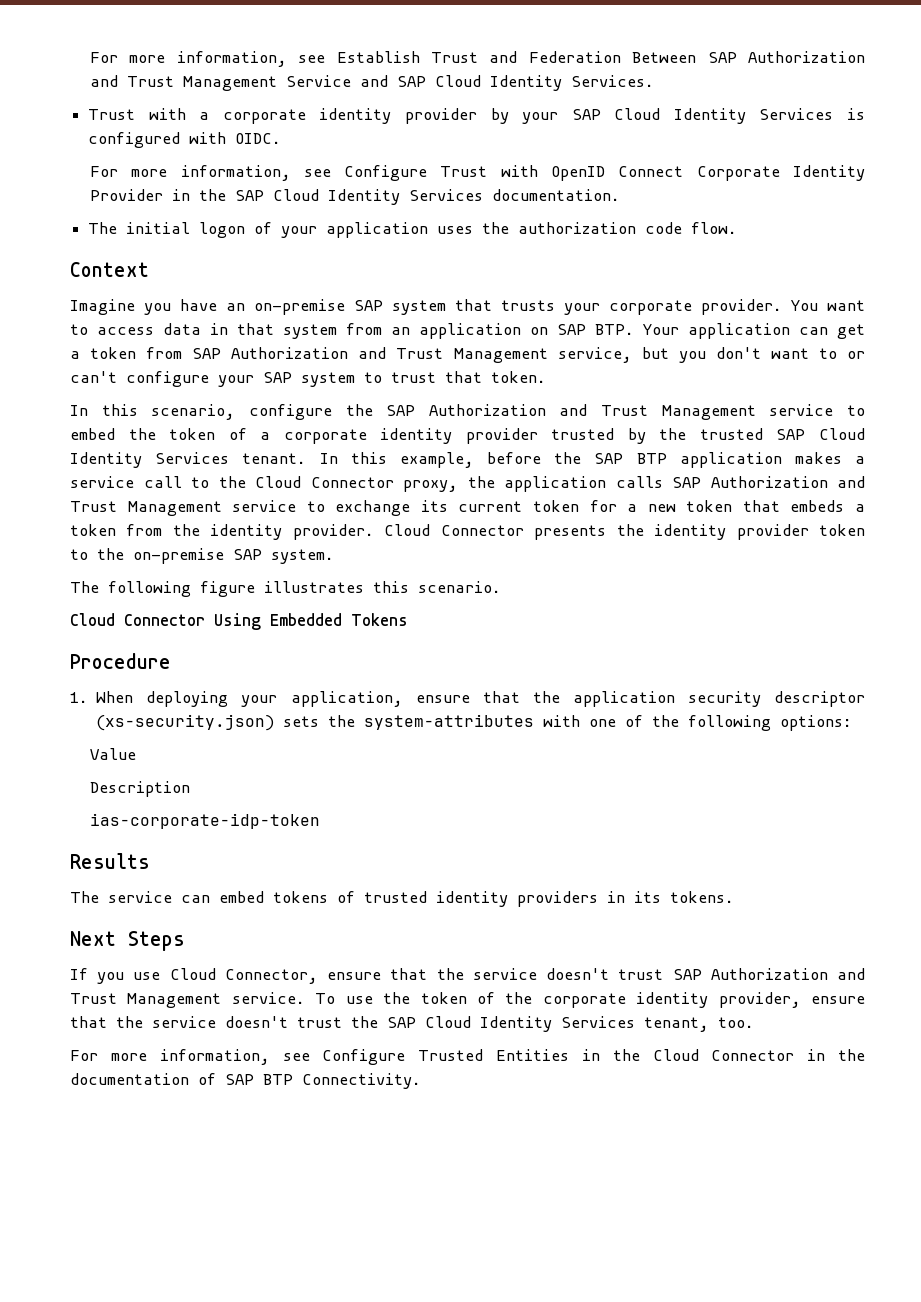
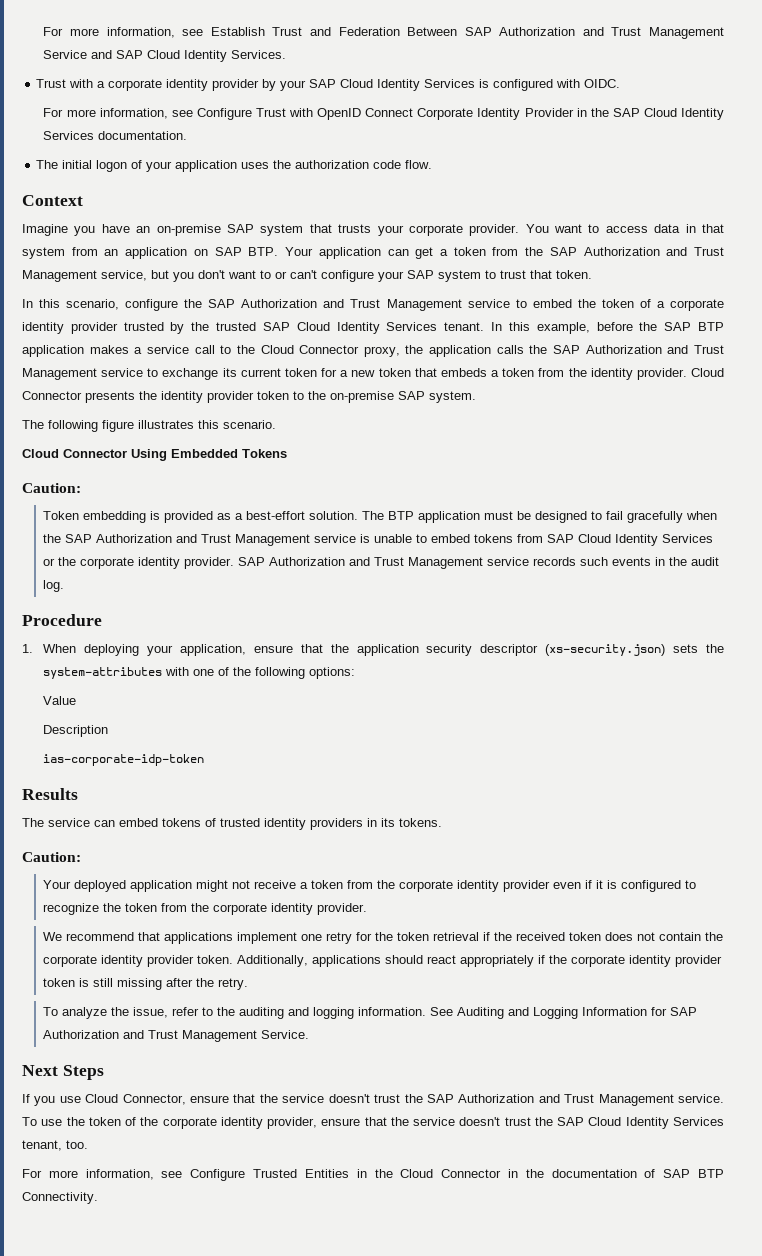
(183, 353) none -> [525,247,544,256] the
(663, 482) none -> [529,345,548,354] the
(408, 619) none -> [22,483,81,493] [43,511,718,523] [43,534,714,546] [43,557,720,569] [43,580,65,592] // Caution: // Token embedding is provided as a best-effort solution. The BTP application must be designed to fail gracefully when the SAP Authorization and Trust Management service is unable to embed tokens from SAP Cloud Identity Services or the corporate identity provider. SAP Authorization and Trust Management service records such events in the audit log.
(734, 897) none -> [22,852,81,862] [43,880,697,892] [43,903,368,915] [43,932,724,944] [43,955,723,967] [43,978,249,990] [43,1007,698,1019] [43,1030,310,1042] // Caution: // Your deployed application might not receive a token from the corporate identity provider even if it is configured to recognize the token from the corporate identity provider. // We recommend that applications implement one retry for the token retrieval if the received token does not contain the corporate identity provider token. Additionally, applications should react appropriately if the corporate identity provider token is still missing after the retry. // To analyze the issue, refer to the auditing and logging information. See Auditing and Logging Information for SAP Authorization and Trust Management Service.
(664, 974) none -> [404,1094,423,1103] the

